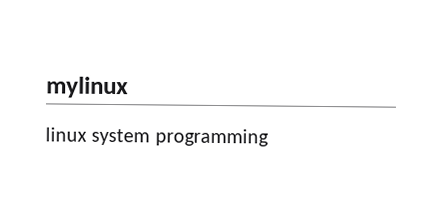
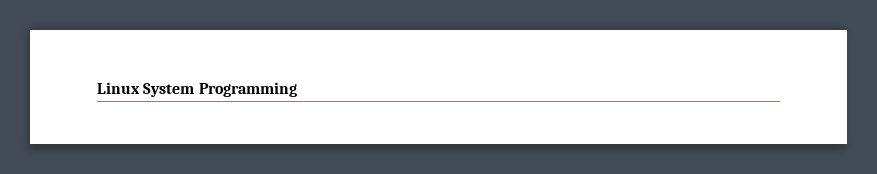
[46,76,129,99] [45,127,269,147] mylinux // linux system programming -> [97,82,297,97] Linux System Programming

